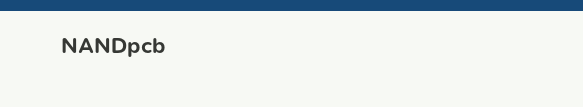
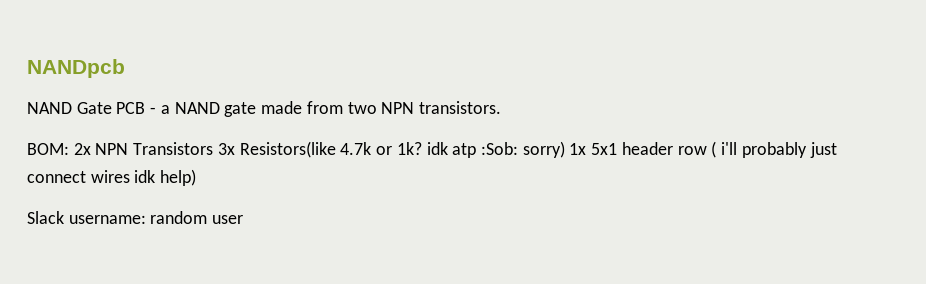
(165, 47) none -> [27,101,501,117] [27,141,837,158] [27,169,197,186] [27,211,244,224] // NAND Gate PCB - a NAND gate made from two NPN transistors. // BOM: 2x NPN Transistors 3x Resistors(like 4.7k or 1k? idk atp :Sob: sorry) 1x 5x1 header row ( i'll probably just connect wires idk help) // Slack username: random user

